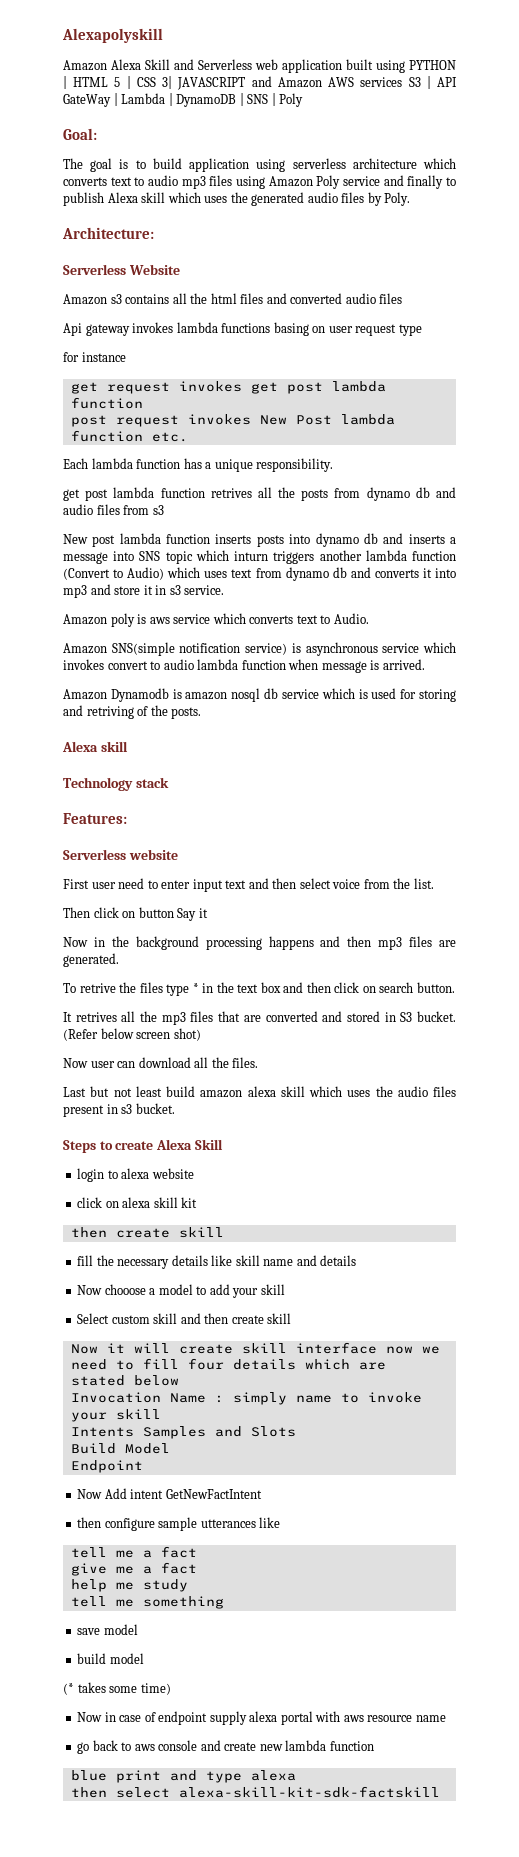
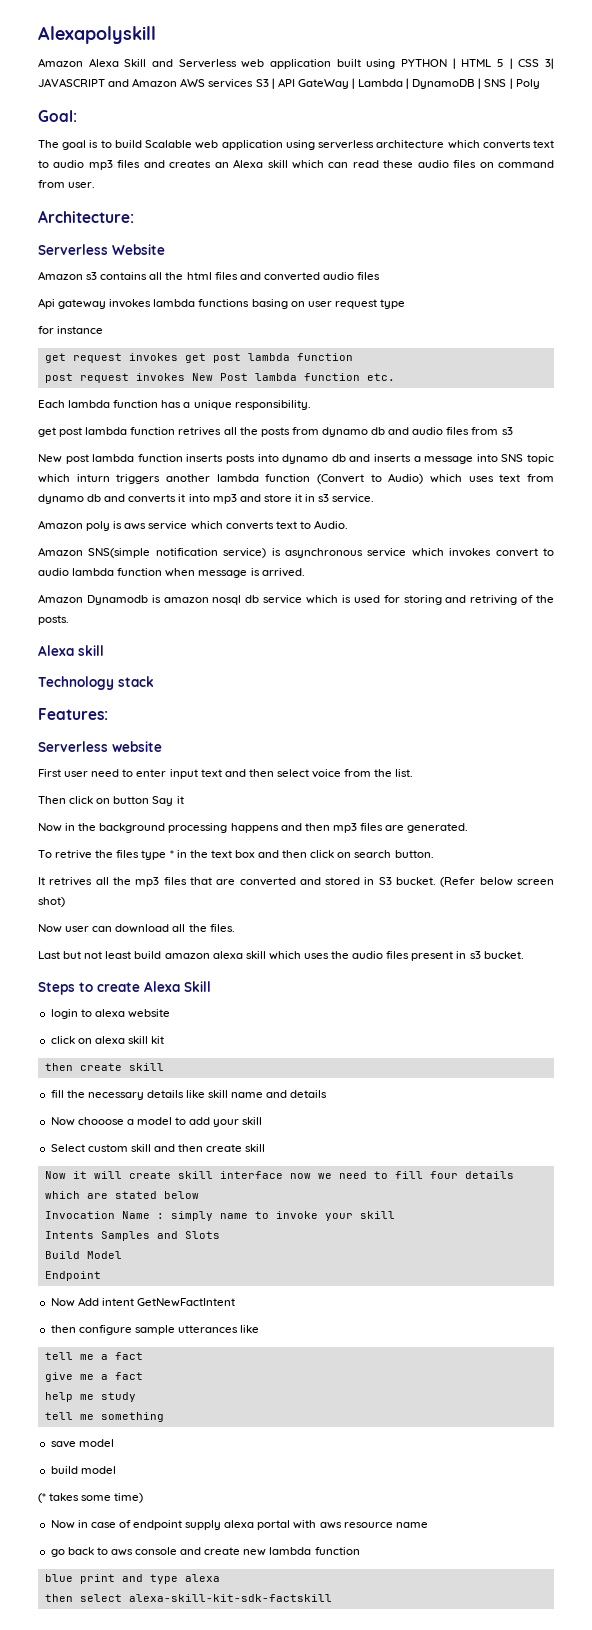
(182, 163) none -> [145,140,219,149] Scalable web
[236,175,457,189] [63,192,411,206] using Amazon Poly service and finally to publish Alexa skill which uses the generated audio files by Poly. -> [143,159,554,169] [38,180,96,188] and creates an Alexa skill which can read these audio files on command from user.

